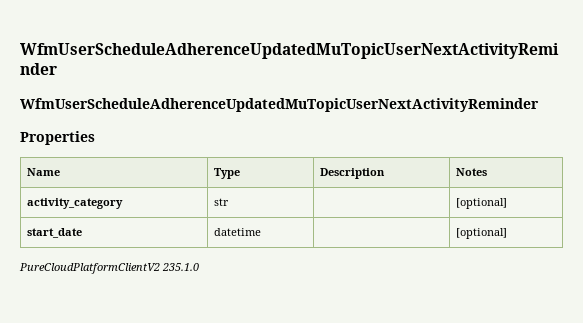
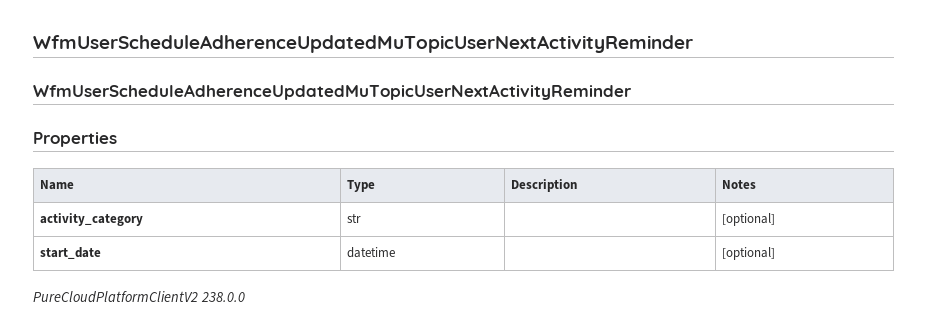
[162,263,199,271] 235.1.0 -> [200,292,245,302] 238.0.0

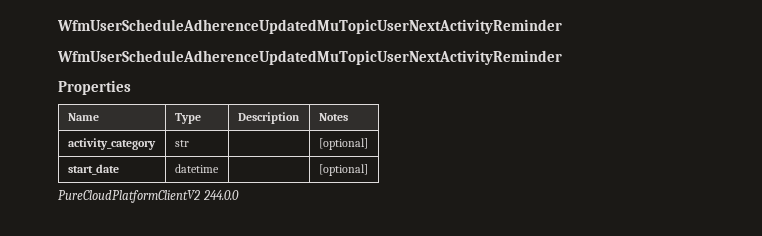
[200,292,245,302] 238.0.0 -> [202,190,239,200] 244.0.0

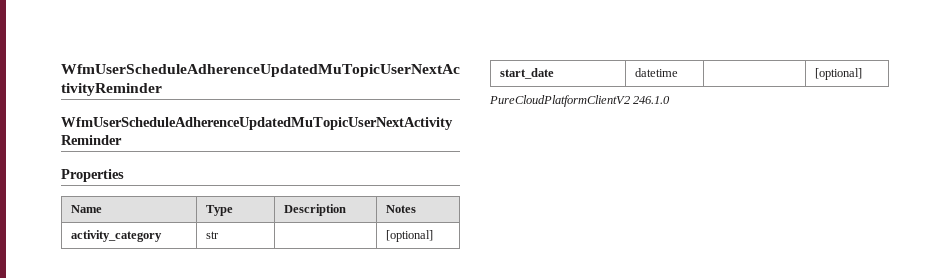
[202,190,239,200] 244.0.0 -> [633,96,671,104] 246.1.0

